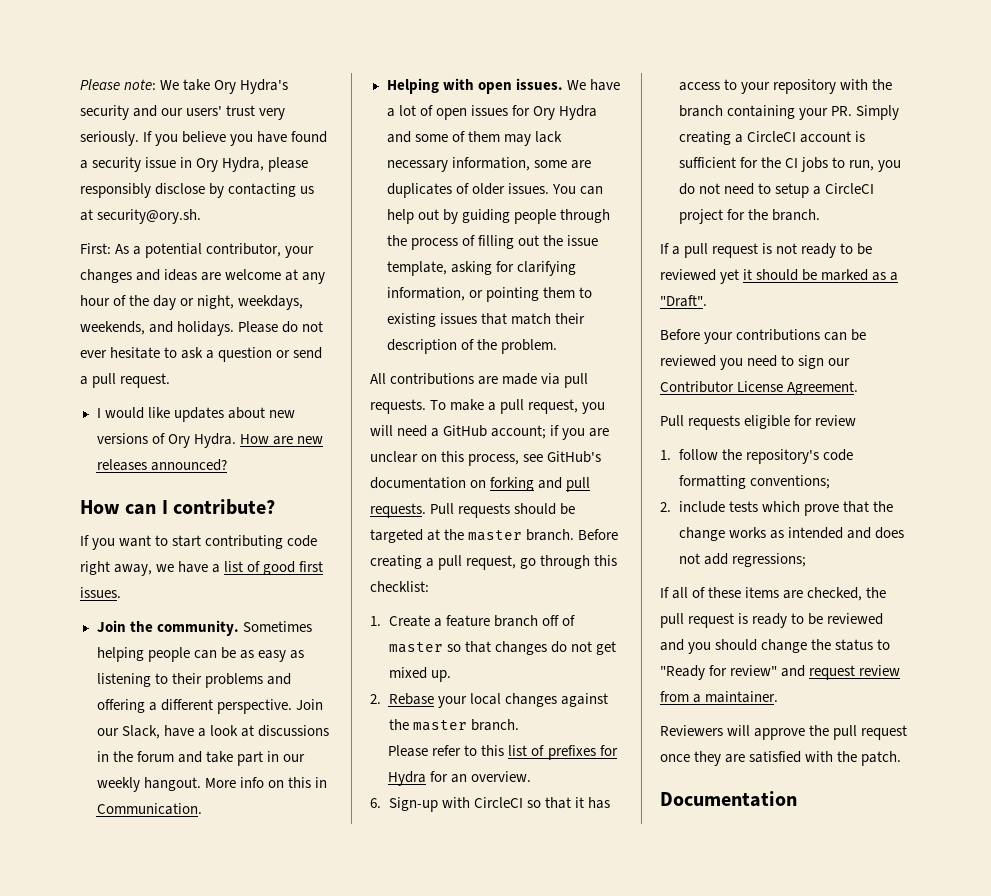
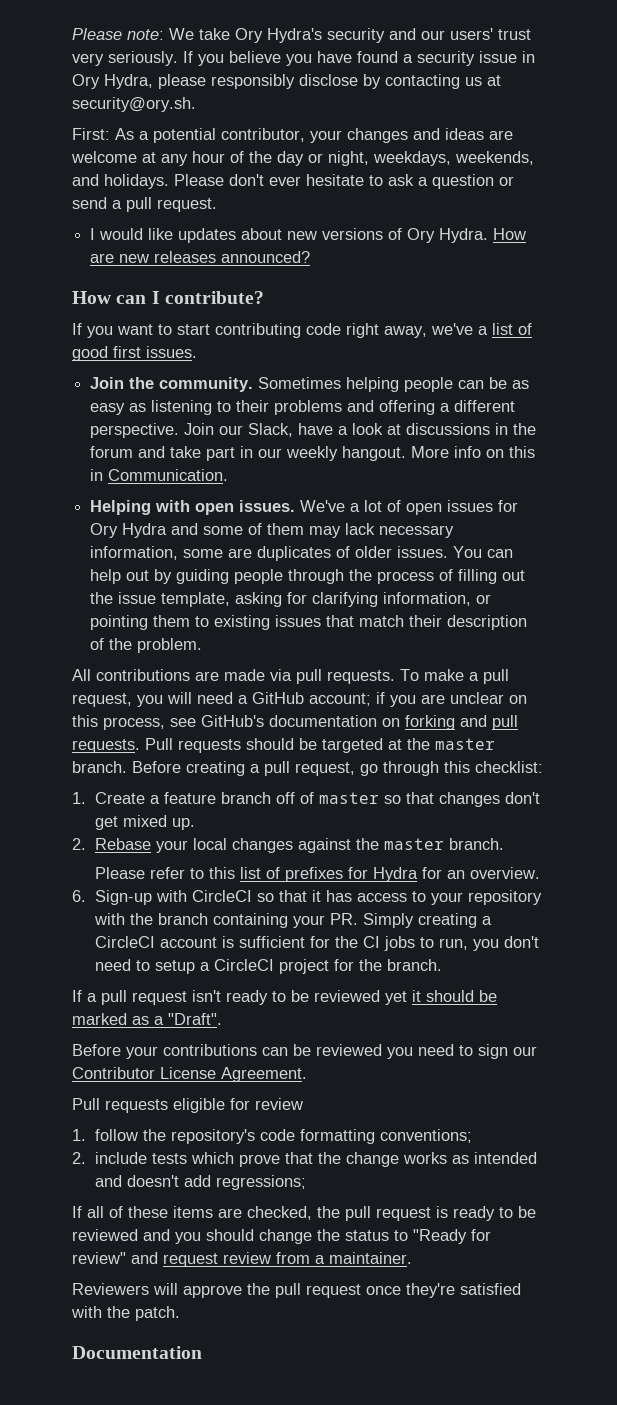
[282,321,324,333] do not -> [229,174,264,186] don't
[156,561,209,573] we have -> [431,323,473,335] we've
[566,79,620,91] We have -> [300,500,346,512] We've
[550,641,592,653] do not -> [504,792,540,804] don't
[678,183,720,195] do not -> [503,936,539,948] don't
[762,243,798,254] is not -> [192,990,221,1002] isn't
[874,527,904,539] [678,553,700,564] does not -> [126,1175,179,1187] doesn't
[694,751,746,766] they are -> [406,1283,455,1298] they're

